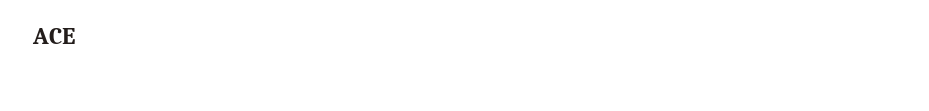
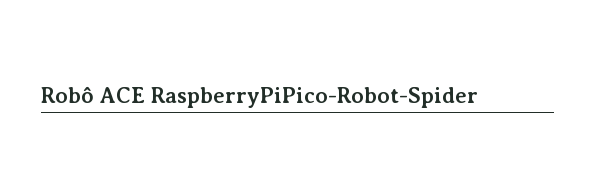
[32,28,75,44] ACE -> [41,86,478,108] Robô ACE RaspberryPiPico-Robot-Spider

